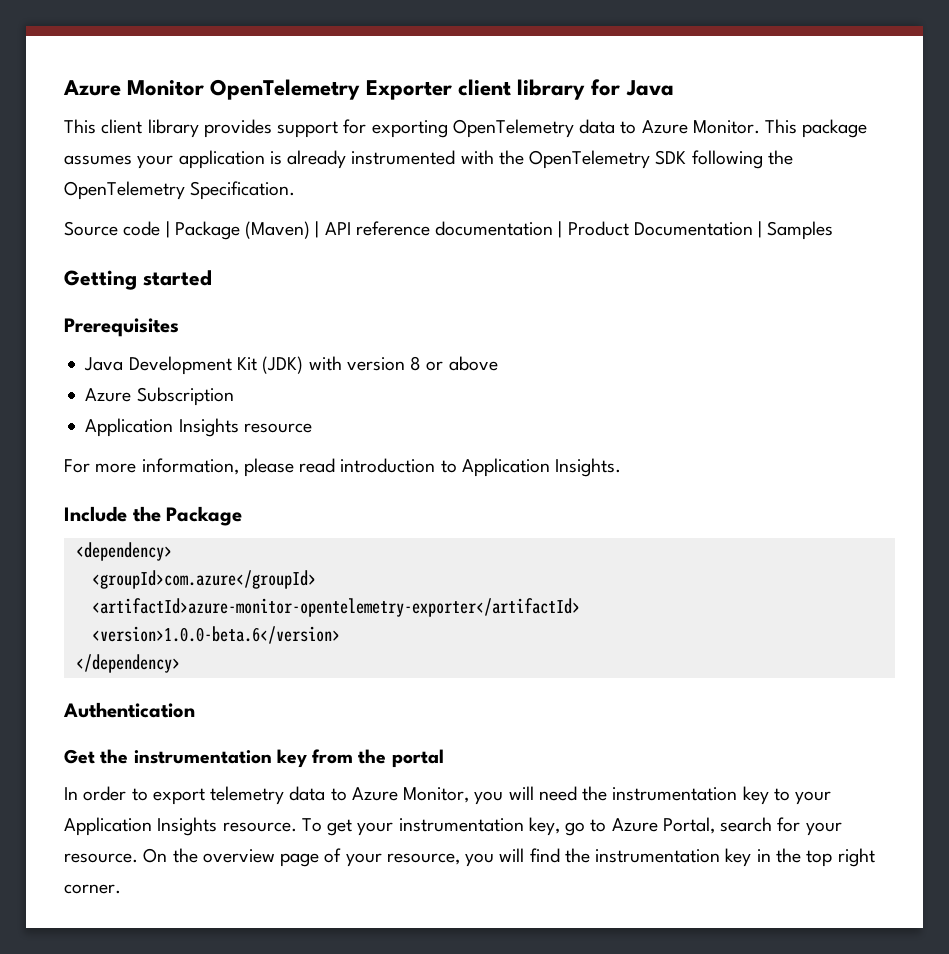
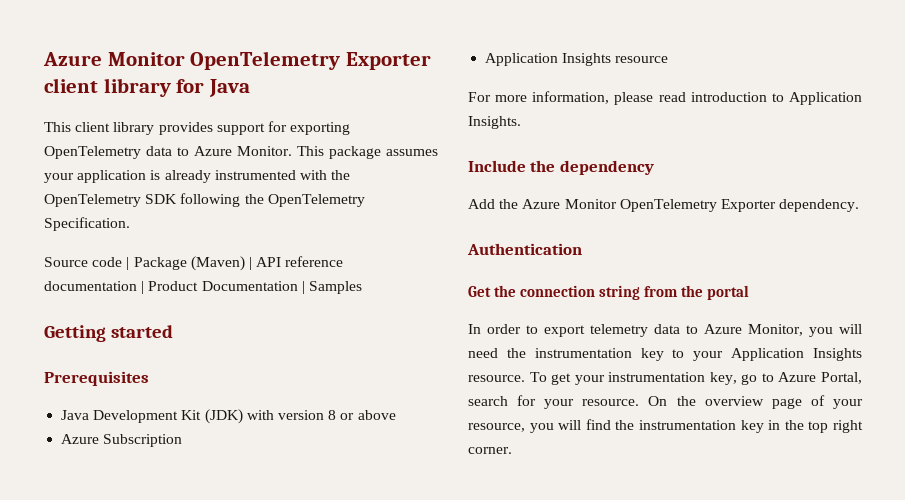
[166,506,243,526] [75,542,172,561] [91,570,316,589] [91,598,580,617] [91,626,340,644] [75,654,180,673] Package // <dependency> // <groupId>com.azure</groupId> // <artifactId>azure-monitor-opentelemetry-exporter</artifactId> // <version>1.0.0-beta.6</version> // </dependency> -> [559,160,654,175] [468,199,860,212] dependency // Add the Azure Monitor OpenTelemetry Exporter dependency.
[133,749,307,768] instrumentation key -> [520,285,641,300] connection string

